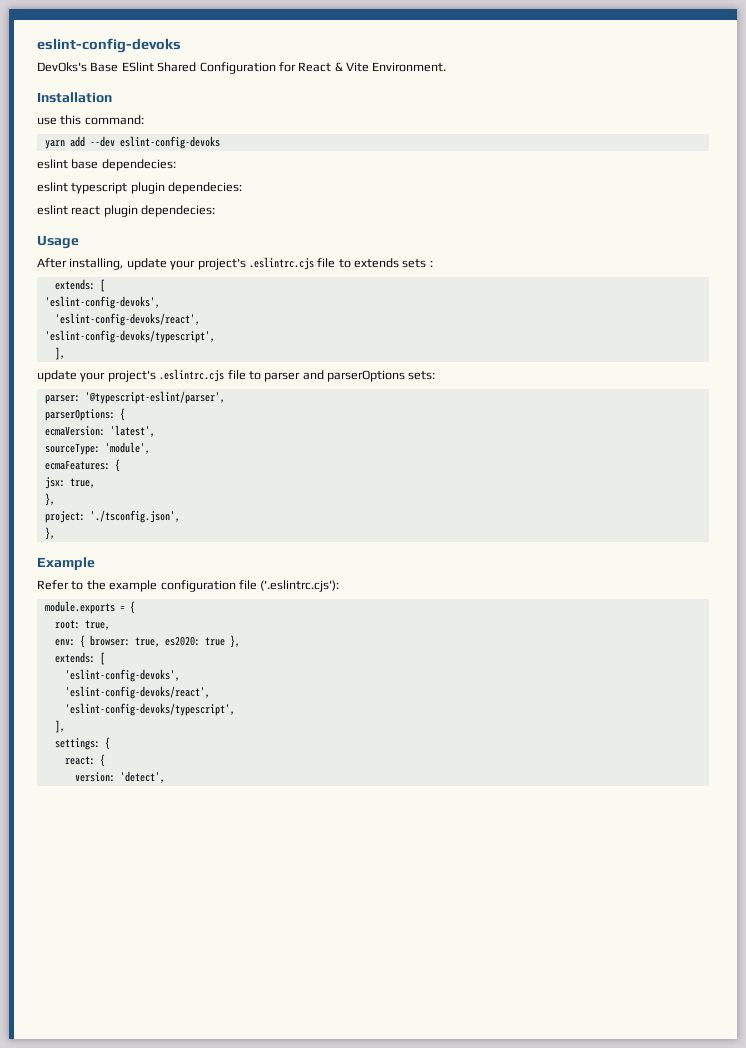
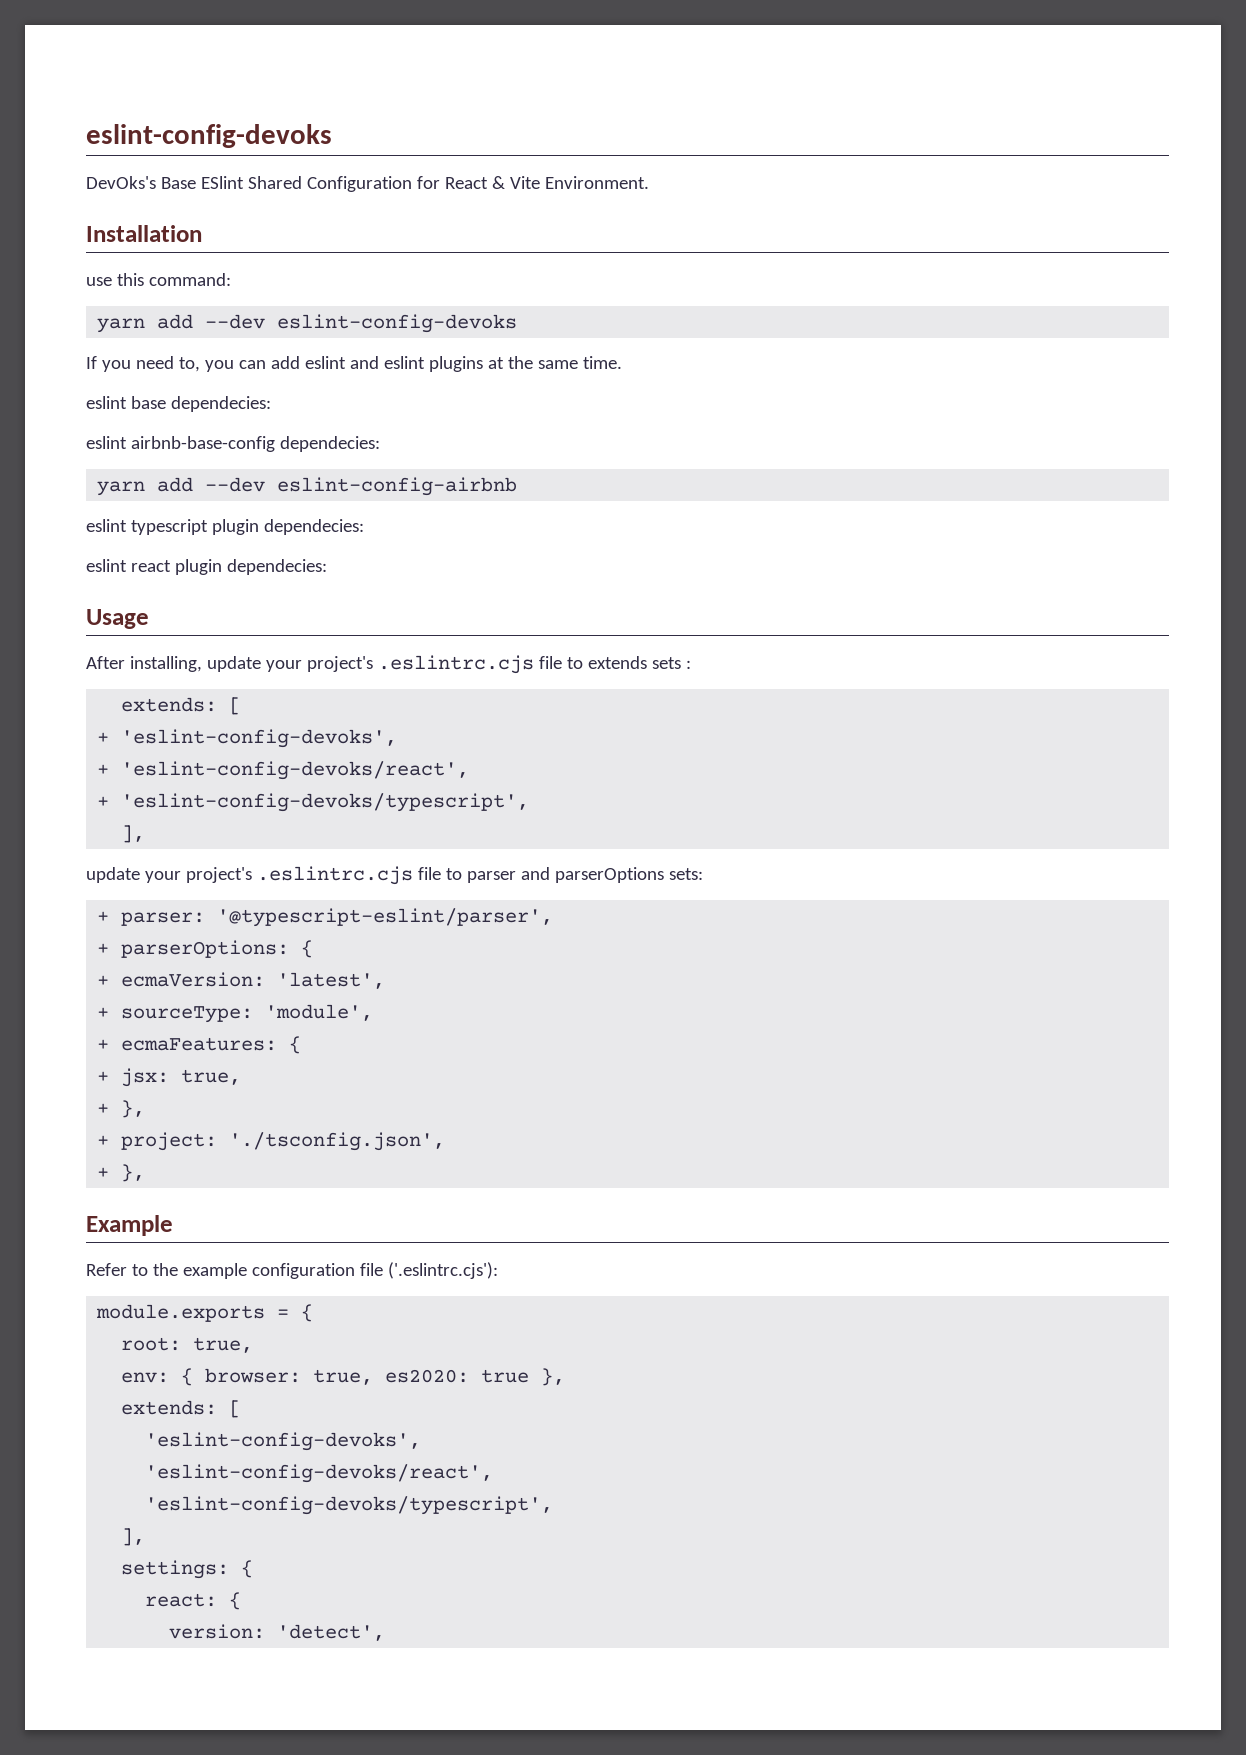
[37,159,176,171] eslint base dependecies: -> [86,356,622,372] [86,396,271,412] [86,436,380,452] [97,477,518,496] If you need to, you can add eslint and eslint plugins at the same time. // eslint base dependecies: // eslint airbnb-base-config dependecies: // yarn add --dev eslint-config-airbnb
[44,296,160,309] [54,313,200,326] 'eslint-config-devoks', // 'eslint-config-devoks/react', // -> [97,729,398,748] [97,761,470,780] [97,796,110,807] + 'eslint-config-devoks', // + 'eslint-config-devoks/react', // +
(436, 375) none -> [97,911,110,922] +
(225, 397) none -> [97,943,110,954] +
(125, 414) none -> [97,975,110,986] +
(155, 431) none -> [97,1007,110,1018] +
(150, 448) none -> [97,1039,110,1050] +
(120, 465) none -> [97,1071,110,1082] +
[44,493,55,506] }, // -> [97,1100,146,1118] [97,1135,110,1146] + }, // +
(180, 516) none -> [97,1167,110,1178] +

